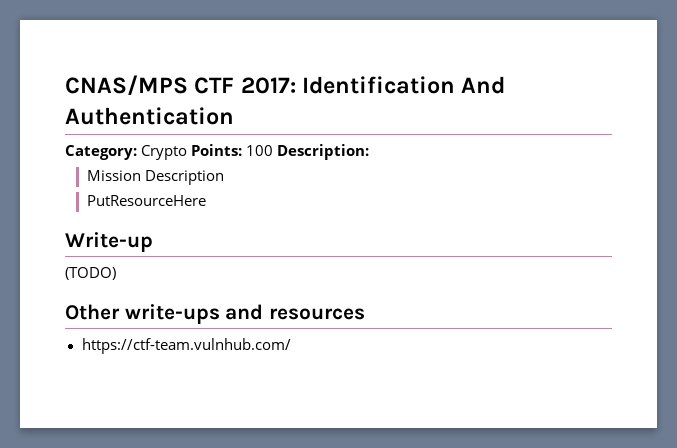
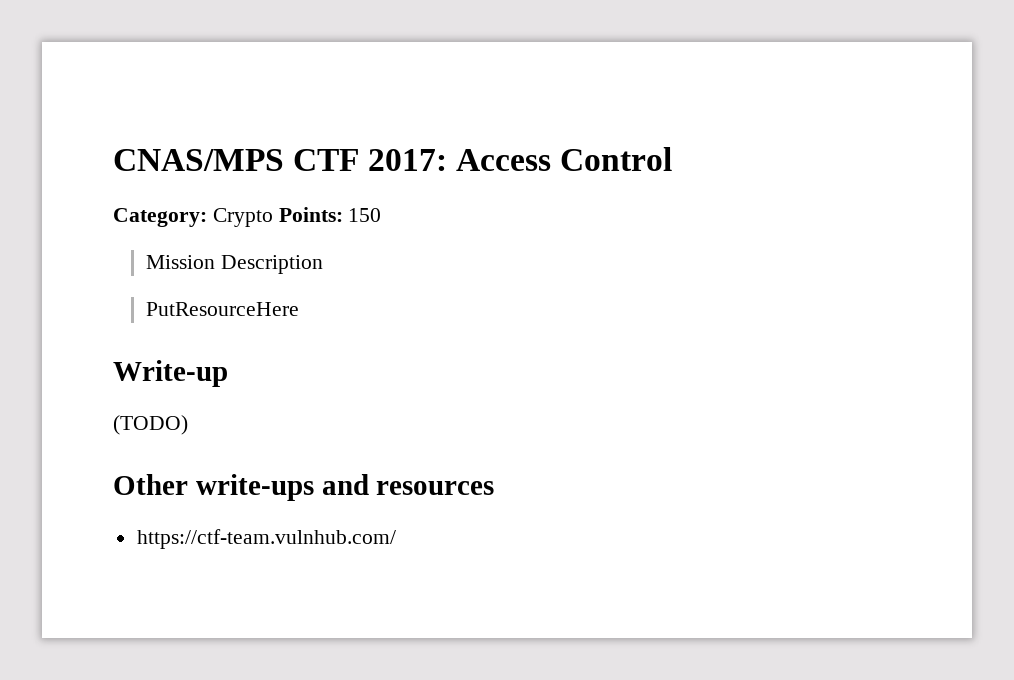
[302,76,506,94] [65,107,234,125] Identification And Authentication -> [456,147,673,171] Access Control
[246,144,370,160] 100 Description: -> [348,208,382,222] 150

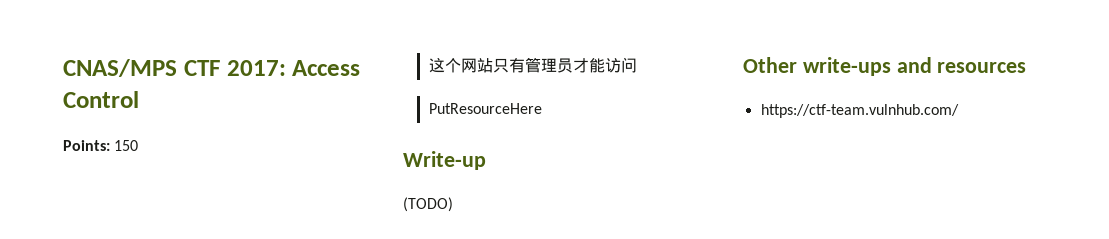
[113,208,273,227] Category: Crypto -> (139, 99) none
[145,255,323,274] Mission Description -> [428,57,637,73] 这个网站只有管理员才能访问

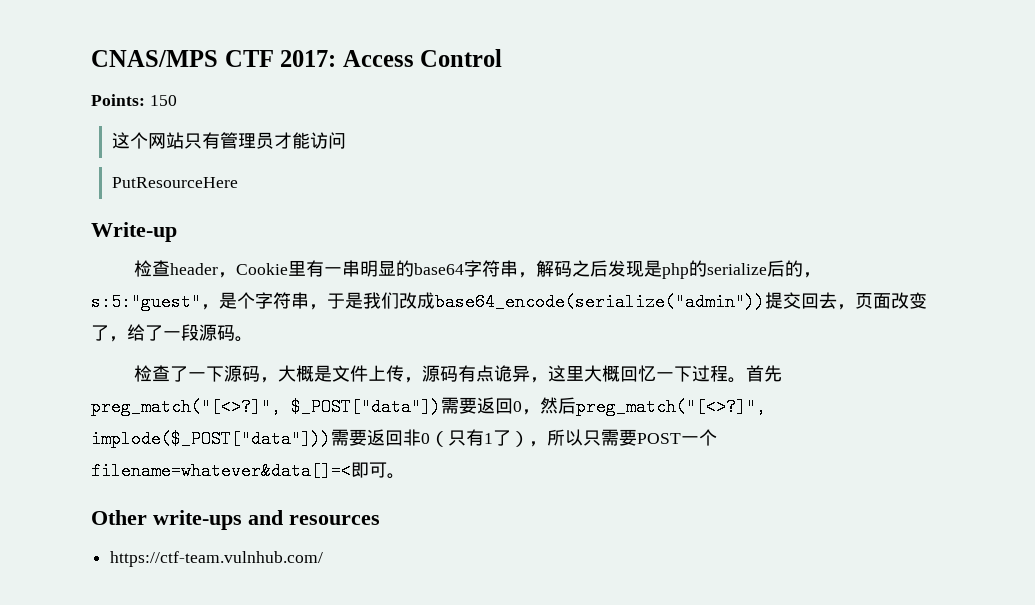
[403,197,453,212] (TODO) -> [134,260,822,279] [91,292,927,311] [91,324,253,342] [134,365,783,383] [91,397,766,416] [91,429,717,448] [91,462,405,480] 检查header，Cookie里有一串明显的base64字符串，解码之后发现是php的serialize后的，s:5:"guest"，是个字符串，于是我们改成base64_encode(serialize("admin"))提交回去，页面改变了，给了一段源码。 // 检查了一下源码，大概是文件上传，源码有点诡异，这里大概回忆一下过程。首先preg_match("[<>?]", $_POST["data"])需要返回0，然后preg_match("[<>?]", implode($_POST["data"]))需要返回非0（只有1了），所以只需要POST一个filename=whatever&data[]=<即可。

